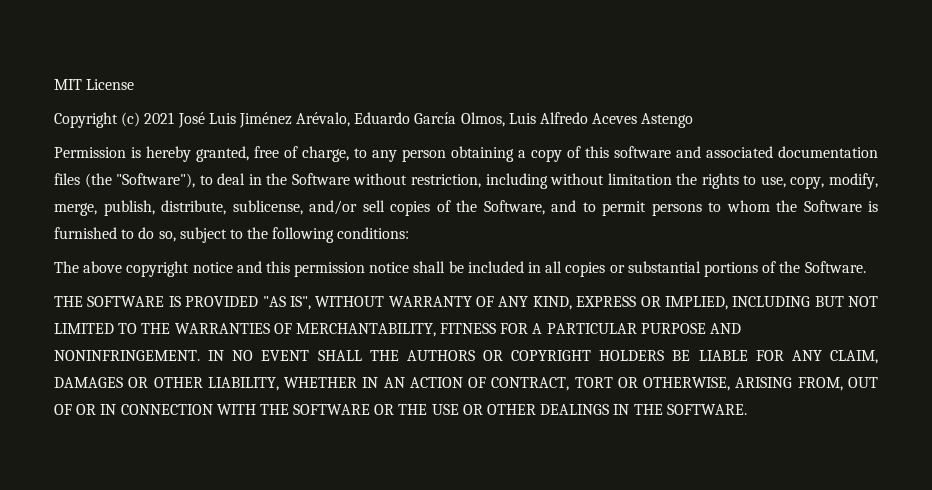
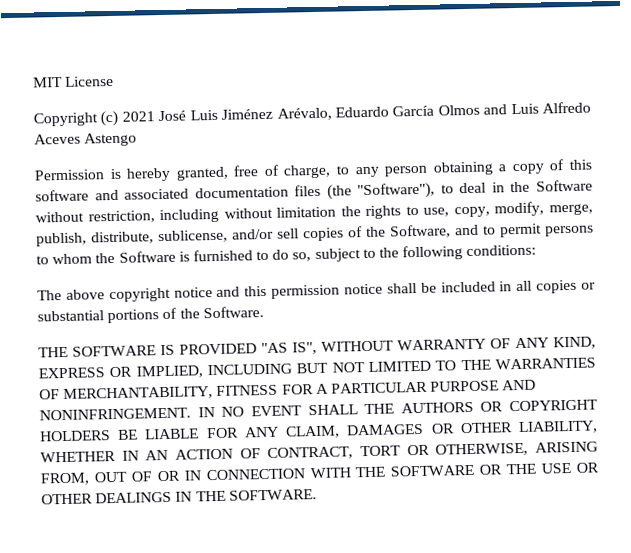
[460,112,505,127] Olmos, -> [437,104,508,116] Olmos and

